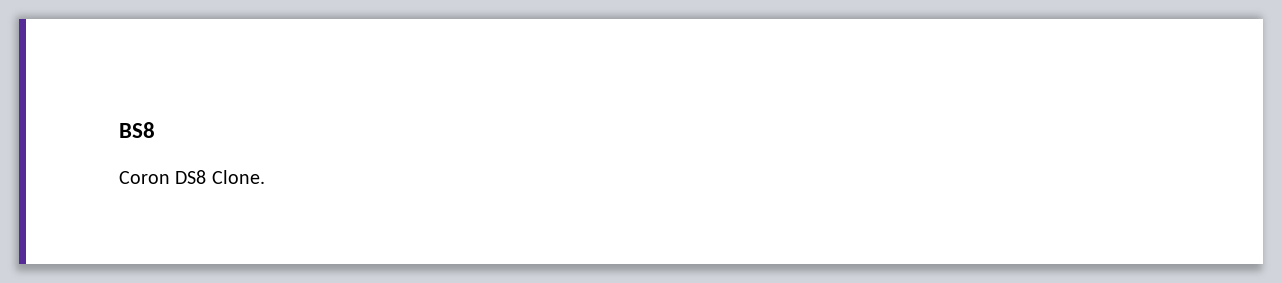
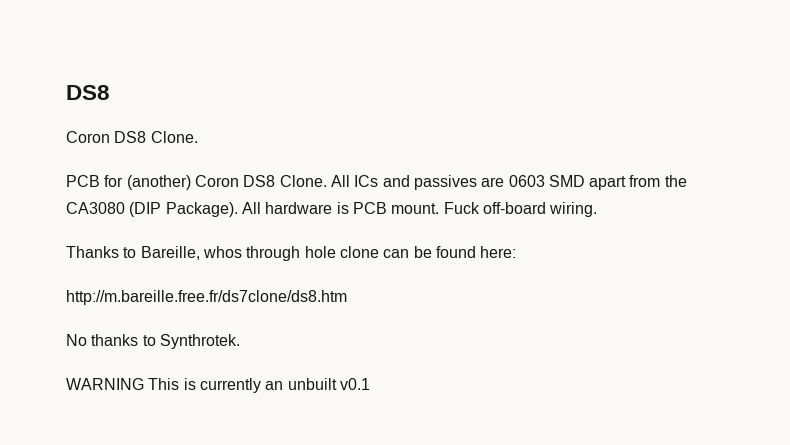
[119,122,155,138] [119,170,265,184] BS8 // Coron DS8 Clone. -> [66,85,110,100] [66,131,198,143] [66,175,687,190] [66,202,598,217] [66,246,517,261] [66,290,347,305] [66,334,240,349] [66,378,370,393] DS8 // Coron DS8 Clone. // PCB for (another) Coron DS8 Clone. All ICs and passives are 0603 SMD apart from the CA3080 (DIP Package). All hardware is PCB mount. Fuck off-board wiring. // Thanks to Bareille, whos through hole clone can be found here: // http://m.bareille.free.fr/ds7clone/ds8.htm // No thanks to Synthrotek. // WARNING This is currently an unbuilt v0.1

